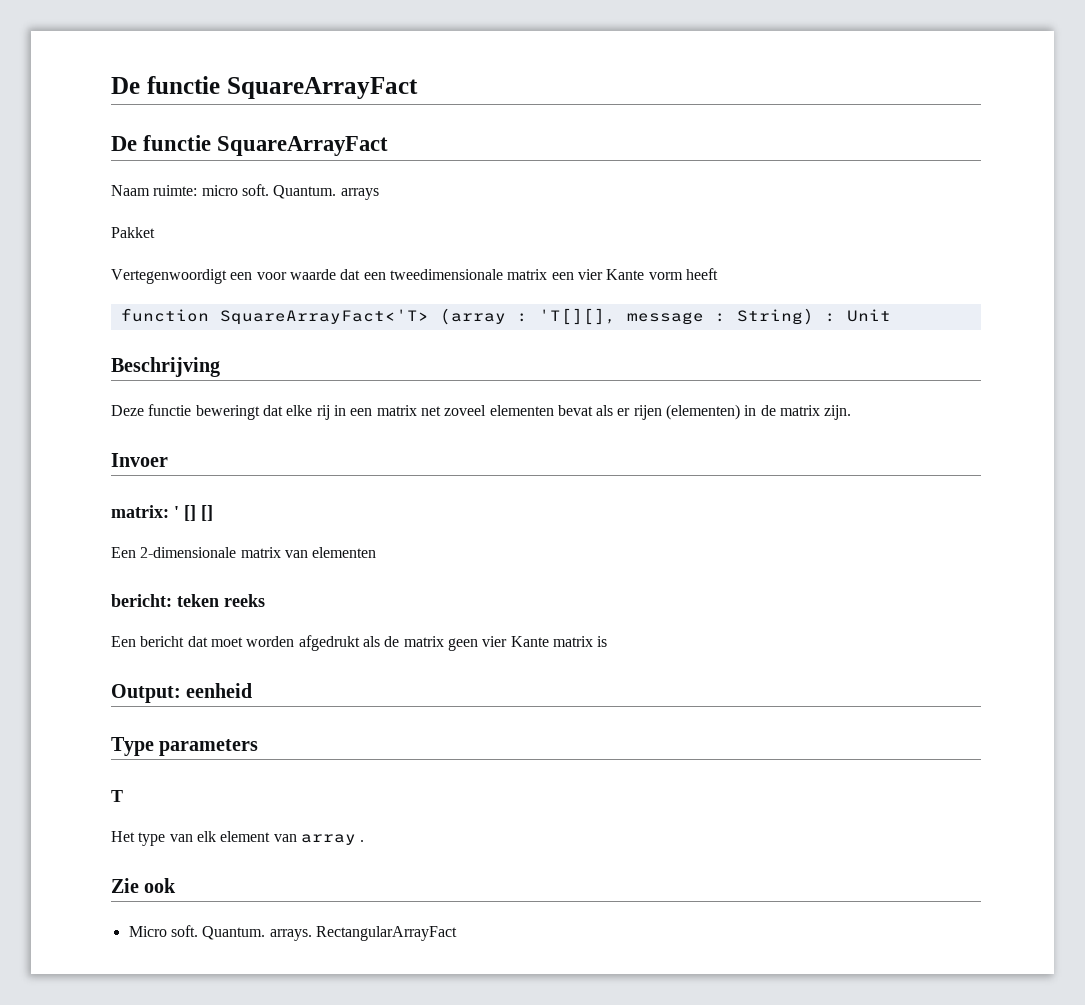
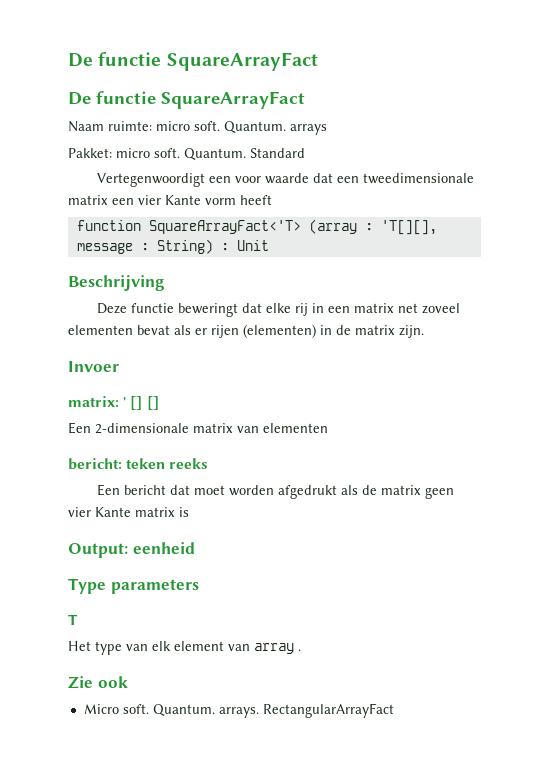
[111,227,155,238] Pakket -> [68,148,305,160] Pakket: micro soft. Quantum. Standard

